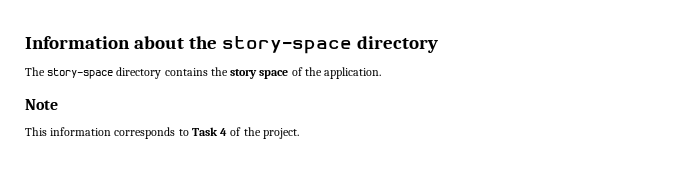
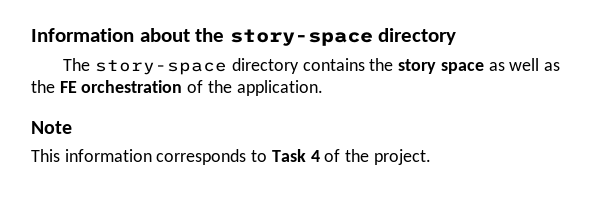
(289, 74) none -> [488,58,561,71] [31,80,183,93] as well as the FE orchestration

